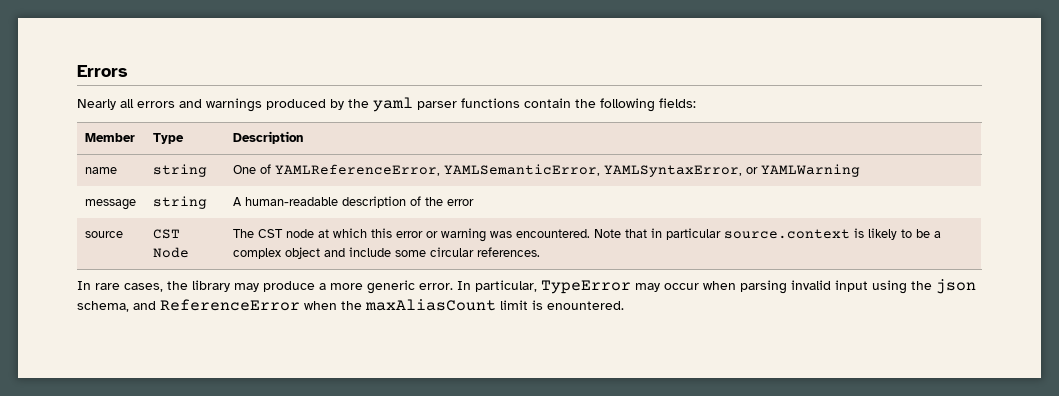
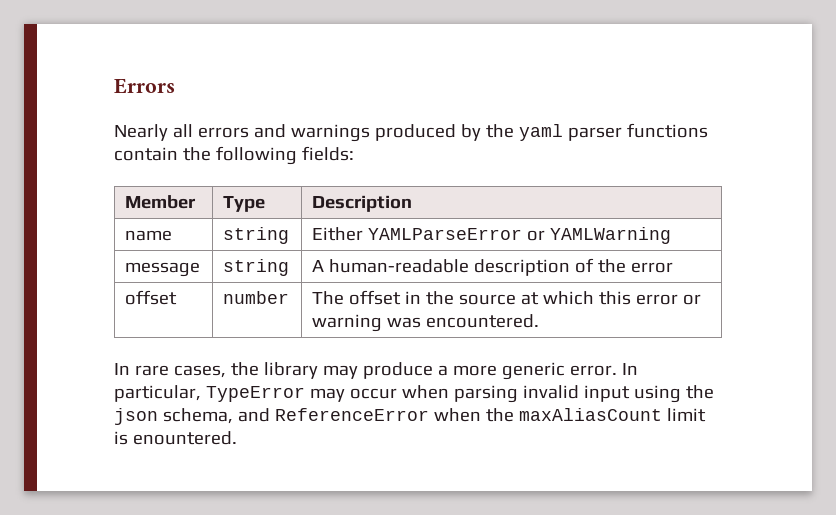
[233,164,743,177] One of YAMLReferenceError, YAMLSemanticError, YAMLSyntaxError, -> [312,227,523,241] Either YAMLParseError
[85,231,124,238] [153,229,181,239] [153,247,190,258] [233,229,315,238] source | CST Node | The CST node -> [125,290,178,305] [223,291,290,304] [312,290,517,305] offset | number | The offset in the source
[594,228,942,240] [233,247,541,259] Note that in particular source.context is likely to be a complex object and include some circular references. -> (540, 321) none

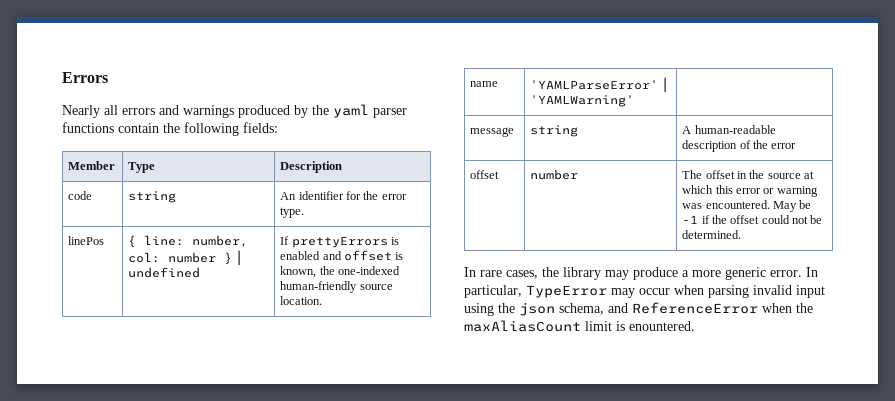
[125,230,173,241] [223,227,290,244] [312,227,672,244] name | string | Either YAMLParseError or YAMLWarning -> [68,191,93,200] [128,191,177,203] [280,191,407,200] [280,207,305,218] [68,236,105,245] [128,235,249,248] [128,250,243,265] [128,267,201,278] [280,236,399,248] [280,250,404,261] [280,266,400,278] [280,281,393,293] [280,296,323,305] [470,81,499,87] [530,77,669,92] [530,95,635,107] code | string | An identifier for the error type. // linePos | { line: number, col: number } ⎮ undefined | If prettyErrors is enabled and offset is known, the one-indexed human-friendly source location. // name | 'YAMLParseError' ⎮ 'YAMLWarning' |
(540, 321) none -> [772,200,812,212] [682,215,823,224] [682,230,742,239] May be -1 if the offset could not be determined.

